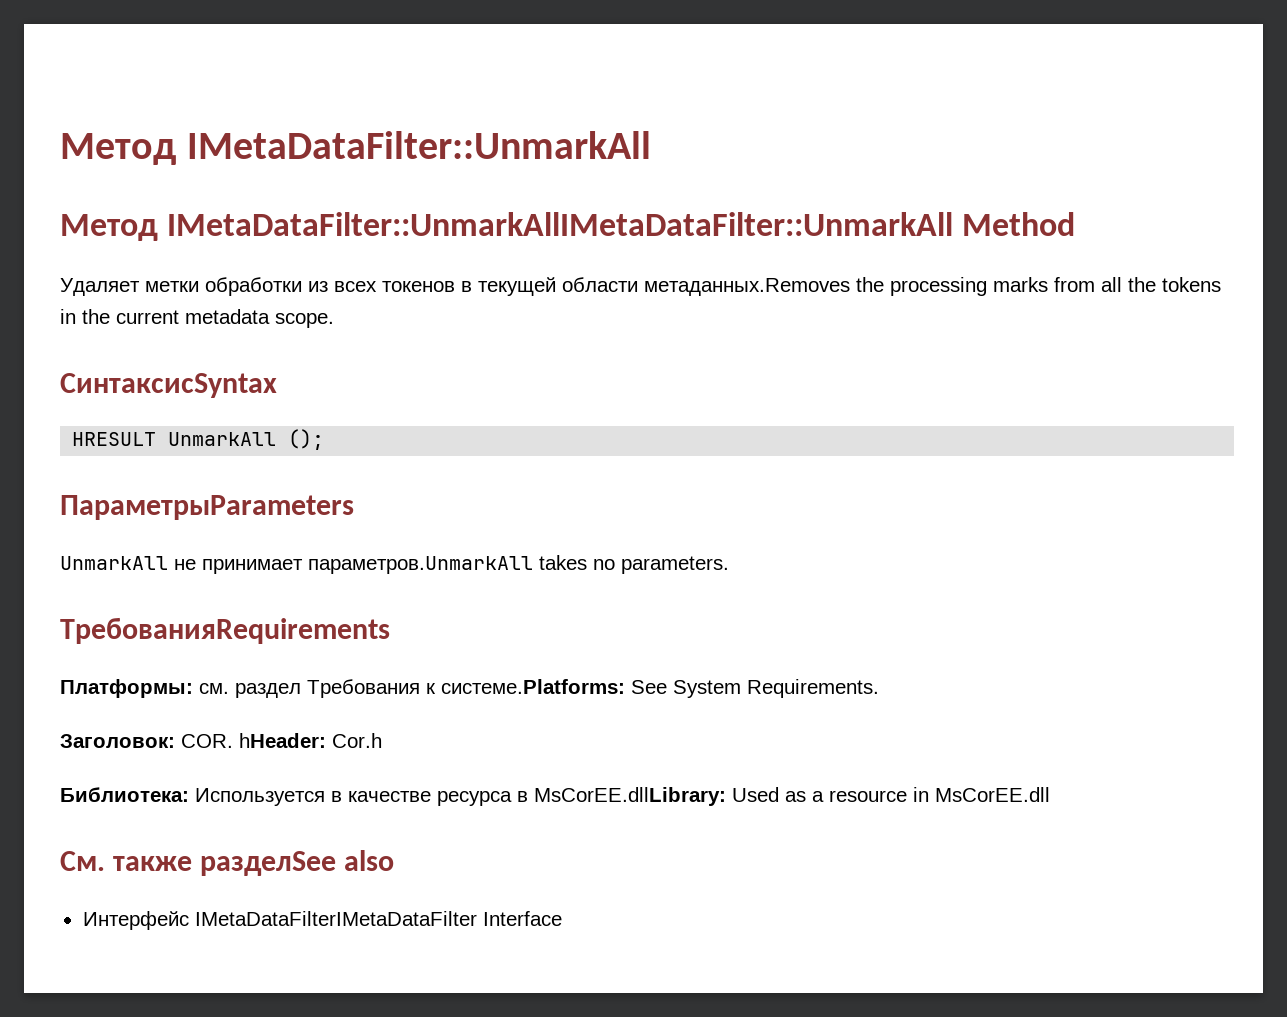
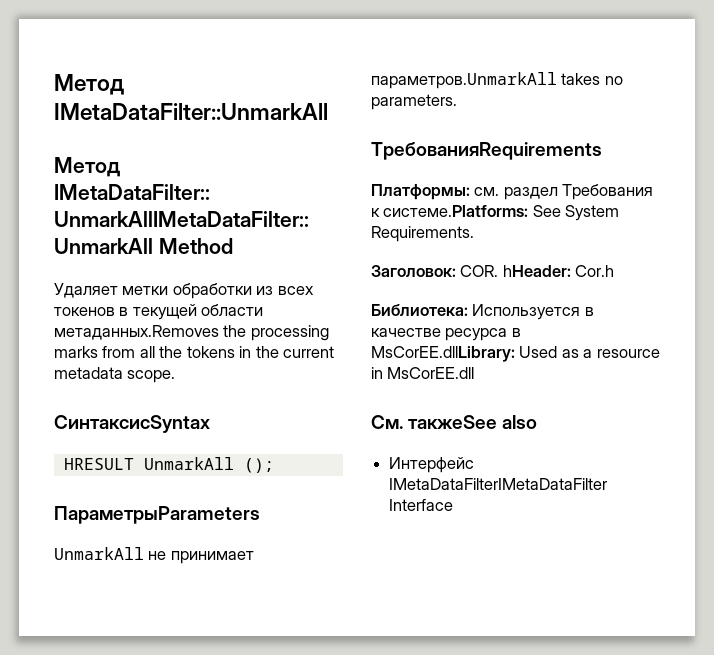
[112,851,336,876] также разделSee -> [408,415,498,429] такжеSee

